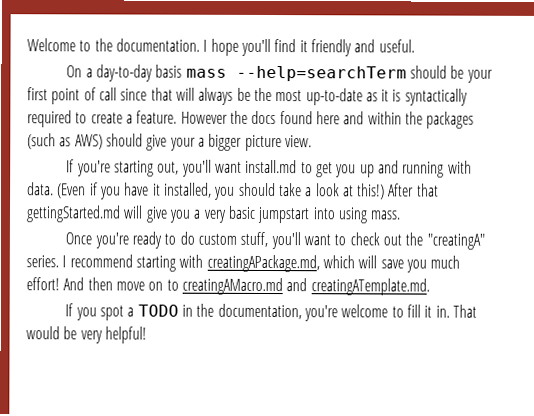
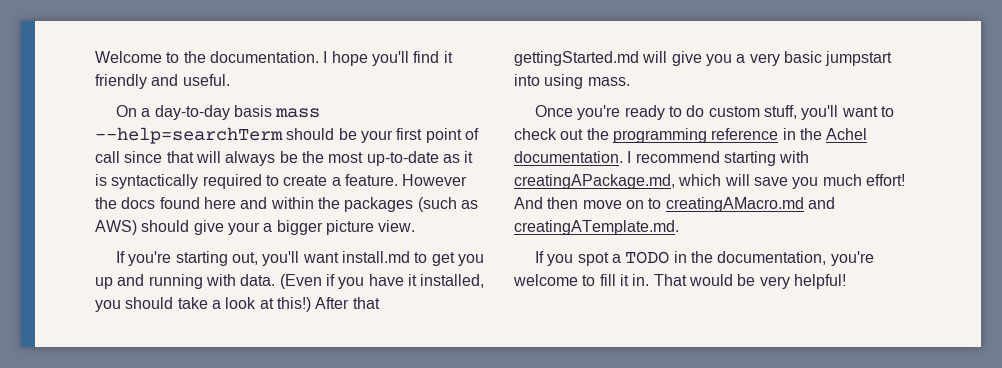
[426,233,485,250] [26,255,59,268] "creatingA" series. -> [612,128,868,143] [514,151,623,163] programming reference in the Achel documentation.

